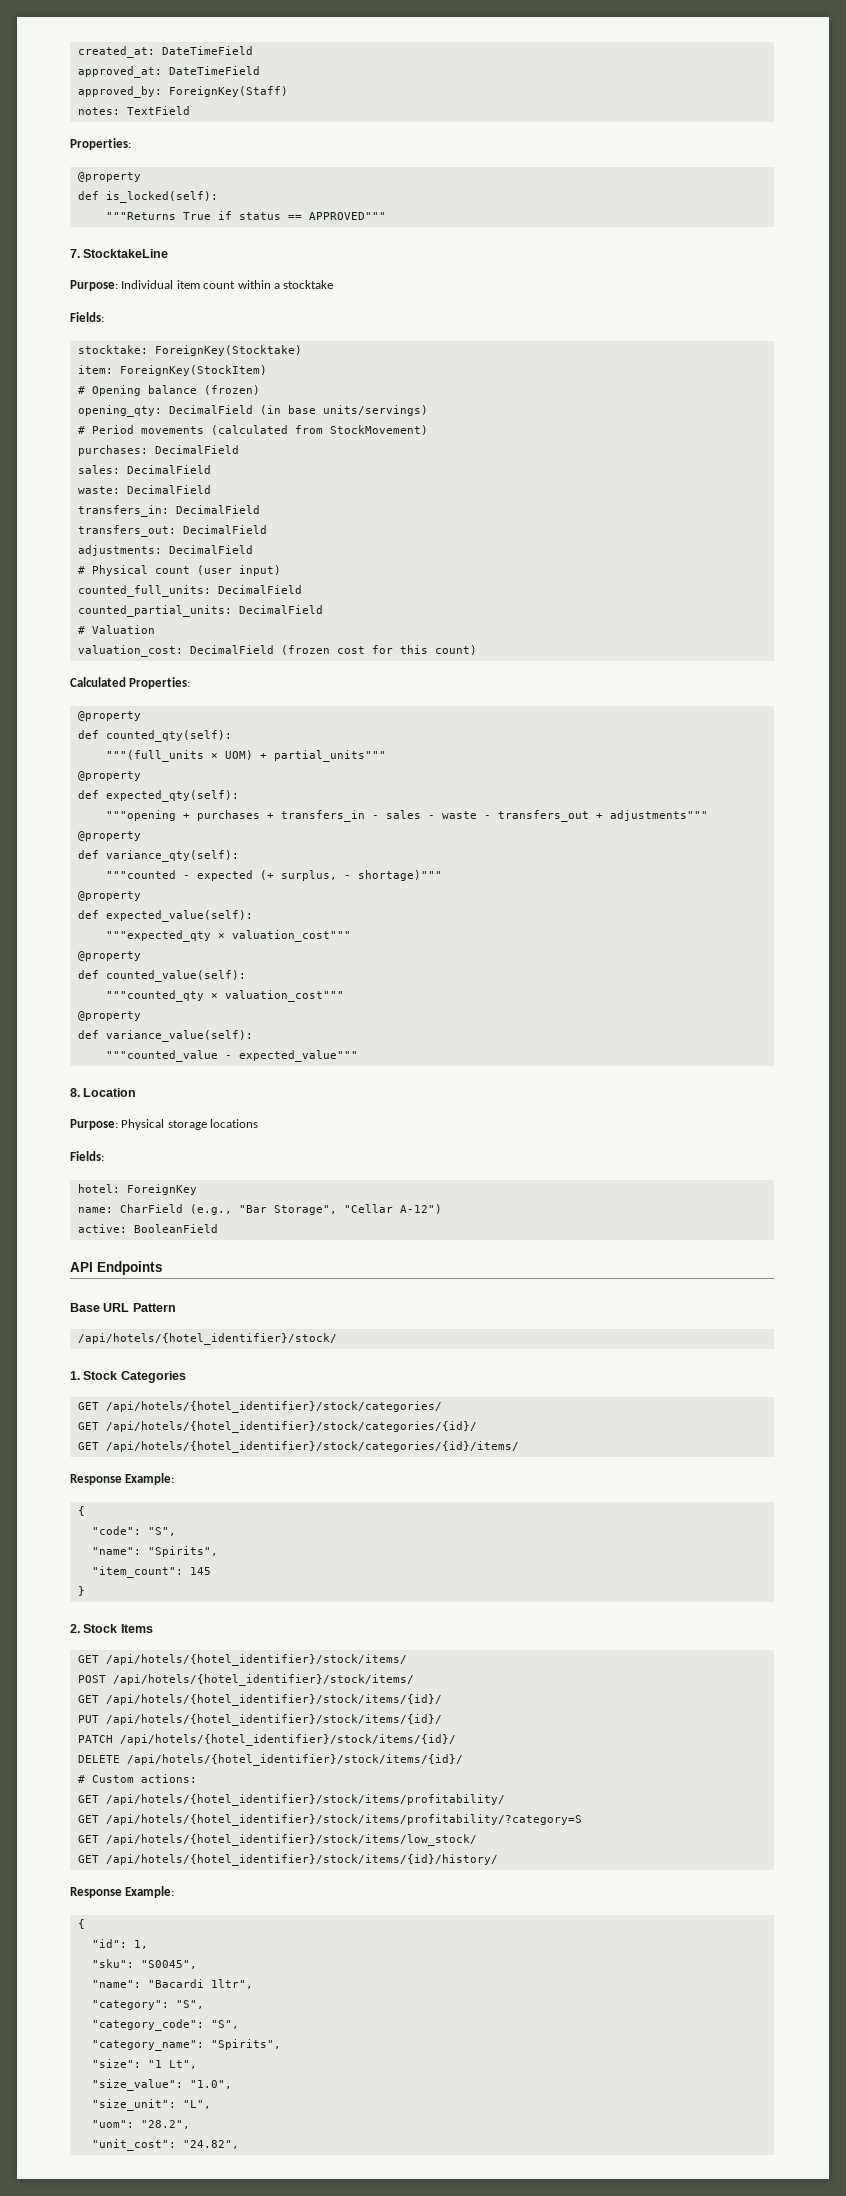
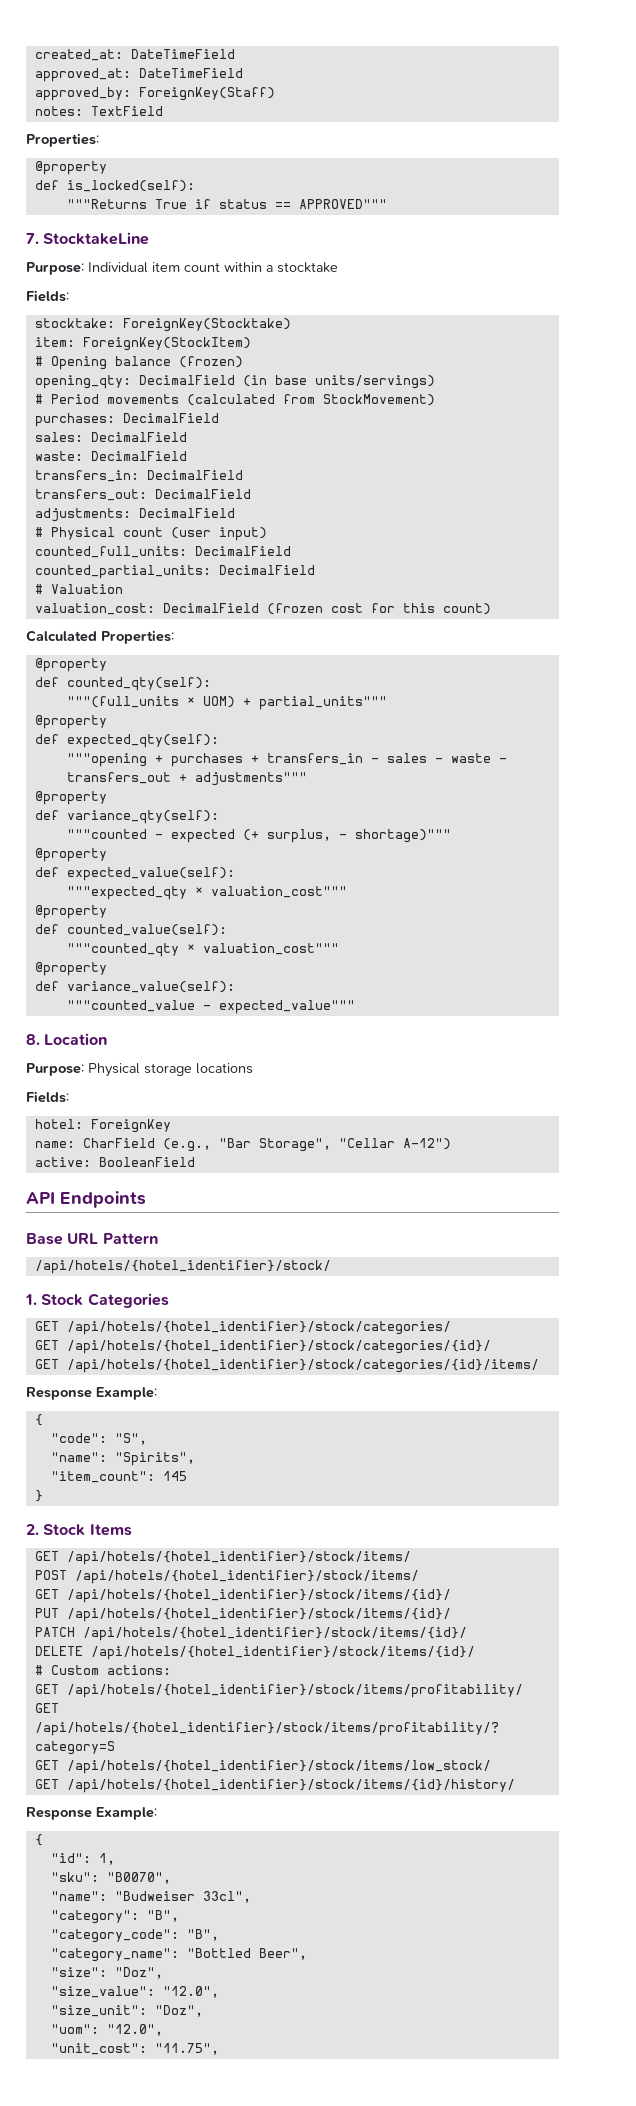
[140,1960,197,1969] [91,1979,253,1989] "S0045", // "name": "Bacardi 1ltr", -> [106,1872,171,1884] [50,1891,251,1903] "B0070", // "name": "Budweiser 33cl",
[175,2000,204,2009] "S", -> [146,1910,179,1922] "B",
[210,2020,239,2029] "S", -> [186,1929,219,1941] "B",
[210,2039,281,2050] "Spirits", -> [186,1948,307,1960] "Bottled Beer",
[147,2060,197,2069] "1 Lt", -> [114,1967,163,1979] "Doz",
[189,2080,232,2089] "1.0", -> [162,1986,219,1998] "12.0",
[182,2100,211,2109] "L", -> [154,2005,203,2017] "Doz",
[140,2120,190,2129] "28.2", -> [106,2024,163,2036] "12.0",
[182,2140,239,2149] "24.82", -> [154,2043,219,2055] "11.75",

